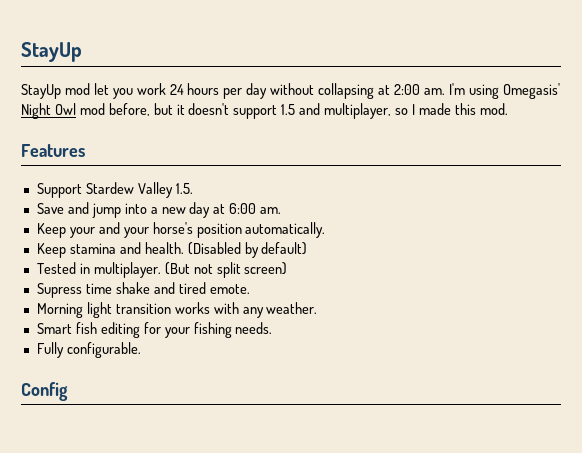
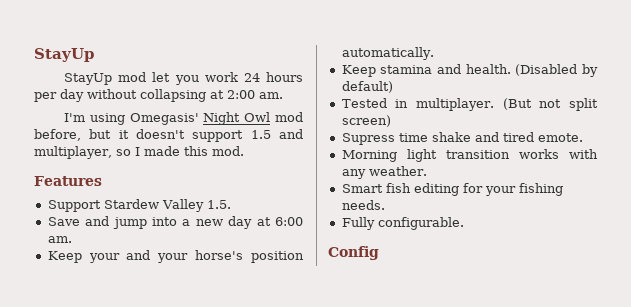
(445, 91) none -> (283, 95) //

